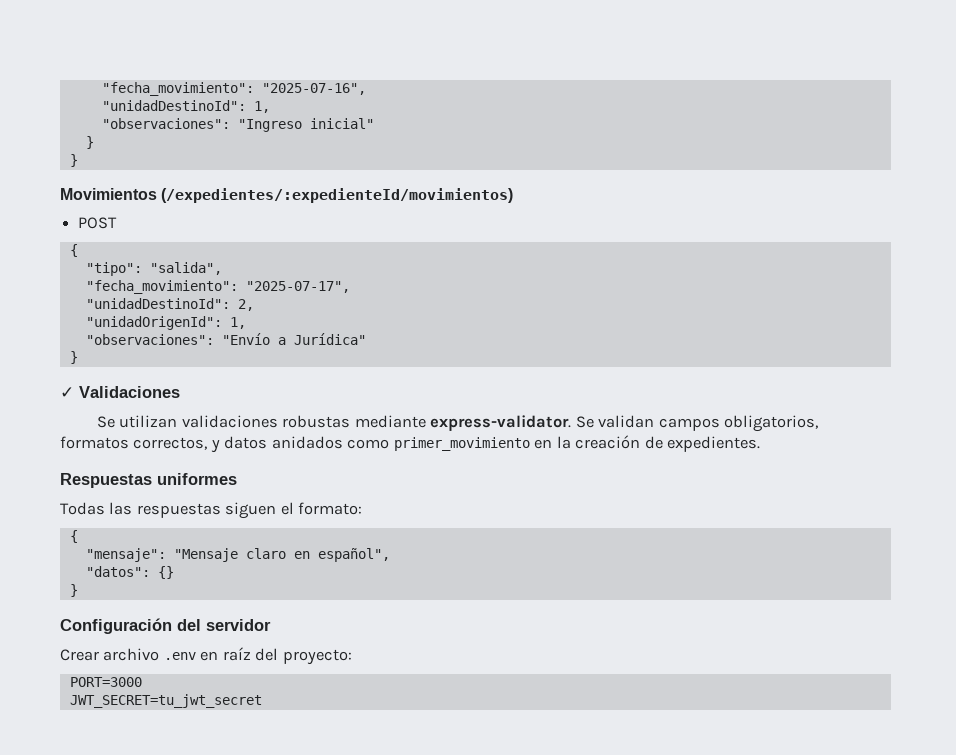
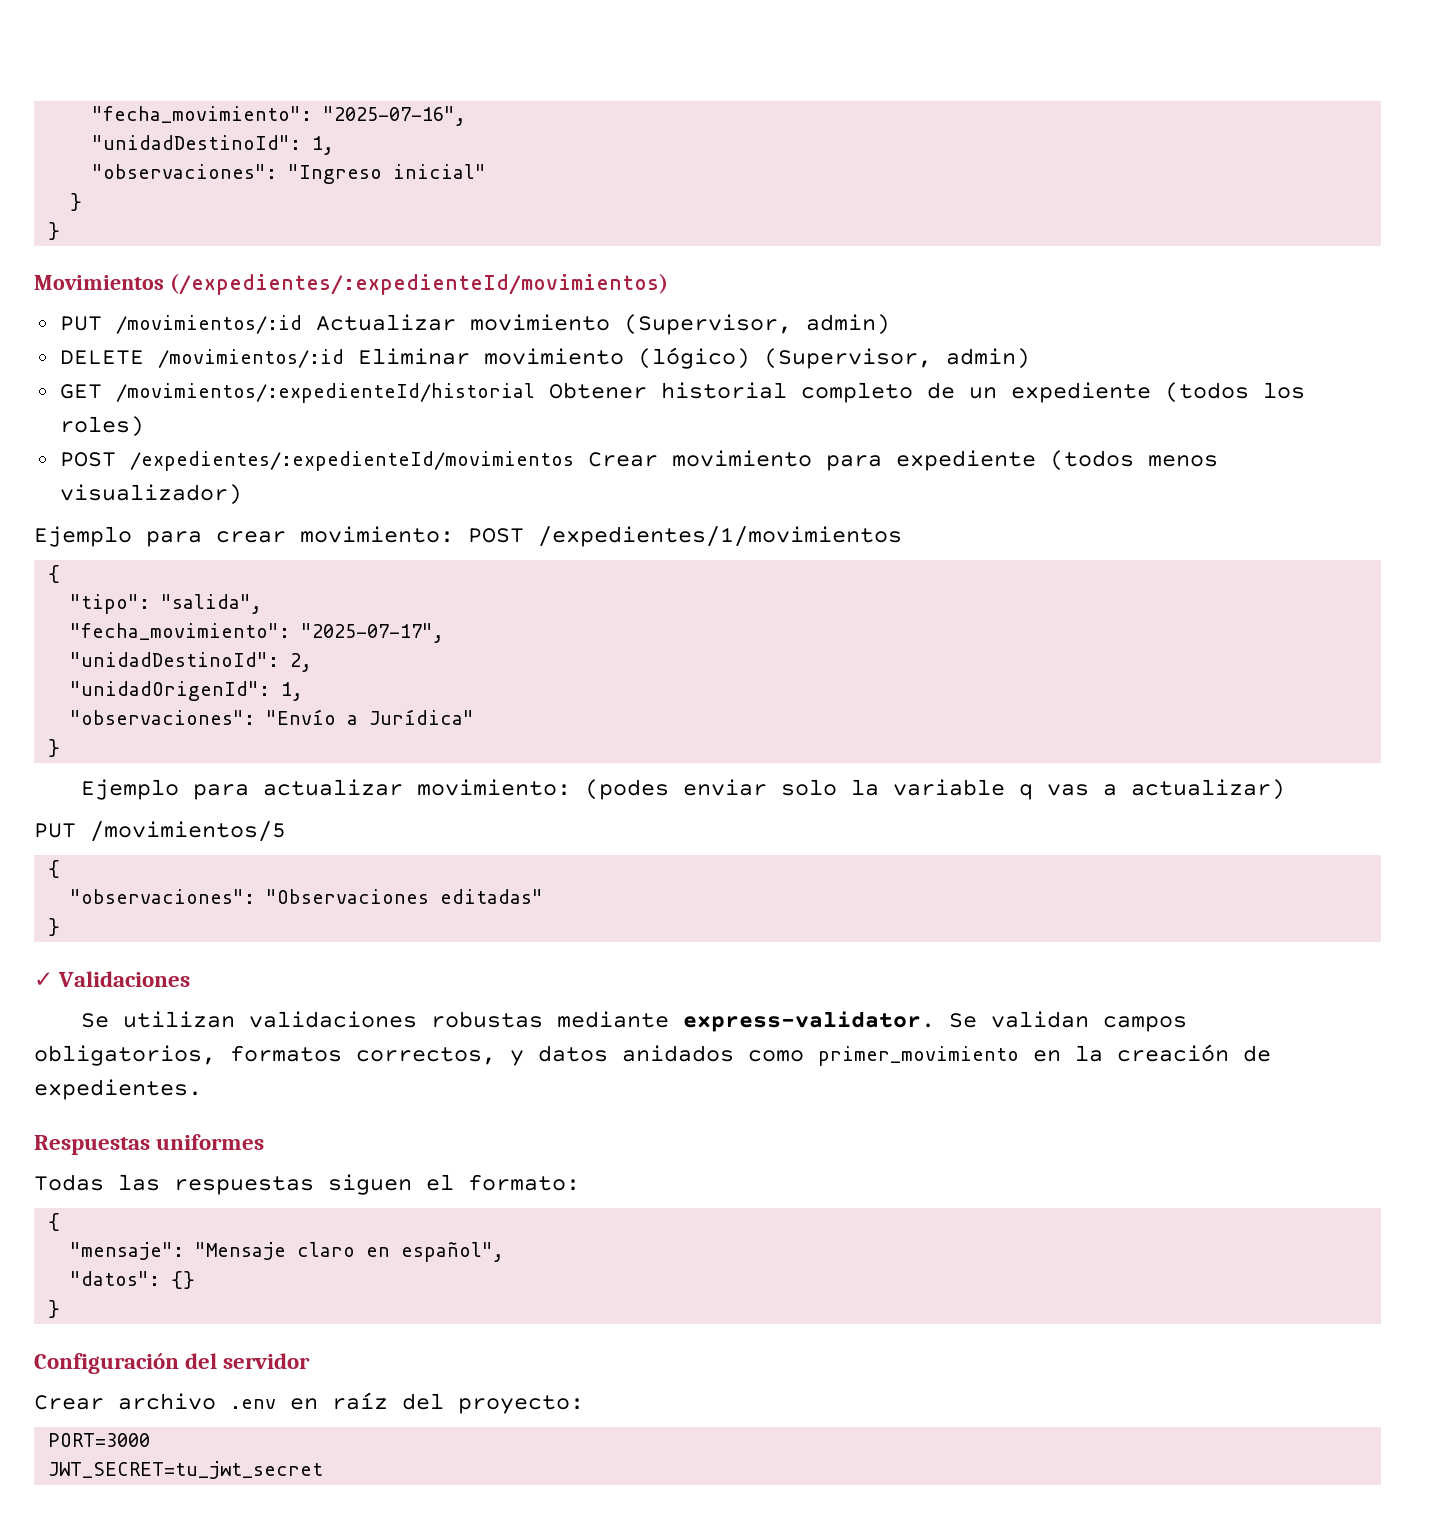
[78,217,118,229] POST -> [59,314,890,335] [59,347,1030,369] [59,382,1305,403] [59,416,144,437] [59,450,1218,471] [59,484,242,505] [34,526,902,547] PUT /movimientos/:id Actualizar movimiento (Supervisor, admin) // DELETE /movimientos/:id Eliminar movimiento (lógico) (Supervisor, admin) // GET /movimientos/:expedienteId/historial Obtener historial completo de un expediente (todos los roles) // POST /expedientes/:expedienteId/movimientos Crear movimiento para expediente (todos menos visualizador) // Ejemplo para crear movimiento: POST /expedientes/1/movimientos
(78, 357) none -> [80,779,1285,800] [34,821,286,842] [48,860,61,878] [70,889,544,904] [48,918,61,936] // Ejemplo para actualizar movimiento: (podes enviar solo la variable q vas a actualizar) // PUT /movimientos/5 // { // "observaciones": "Observaciones editadas" // }

